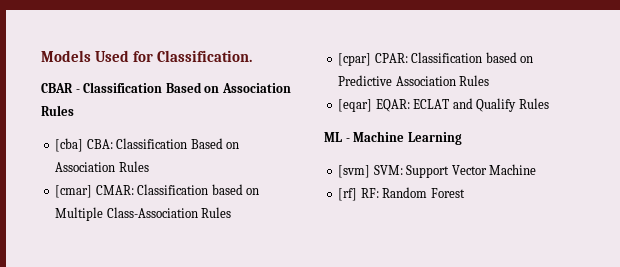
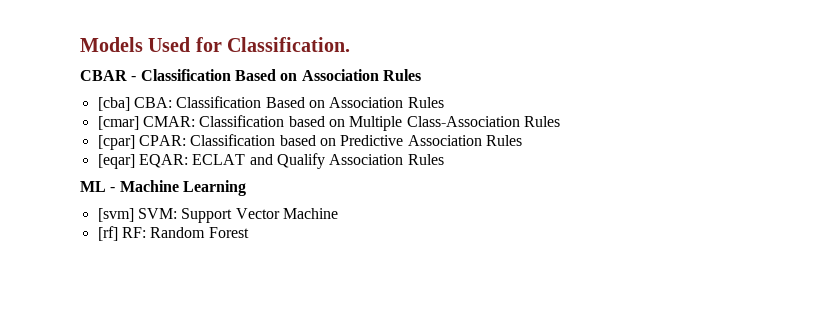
(517, 105) none -> [329,154,404,165] Association

